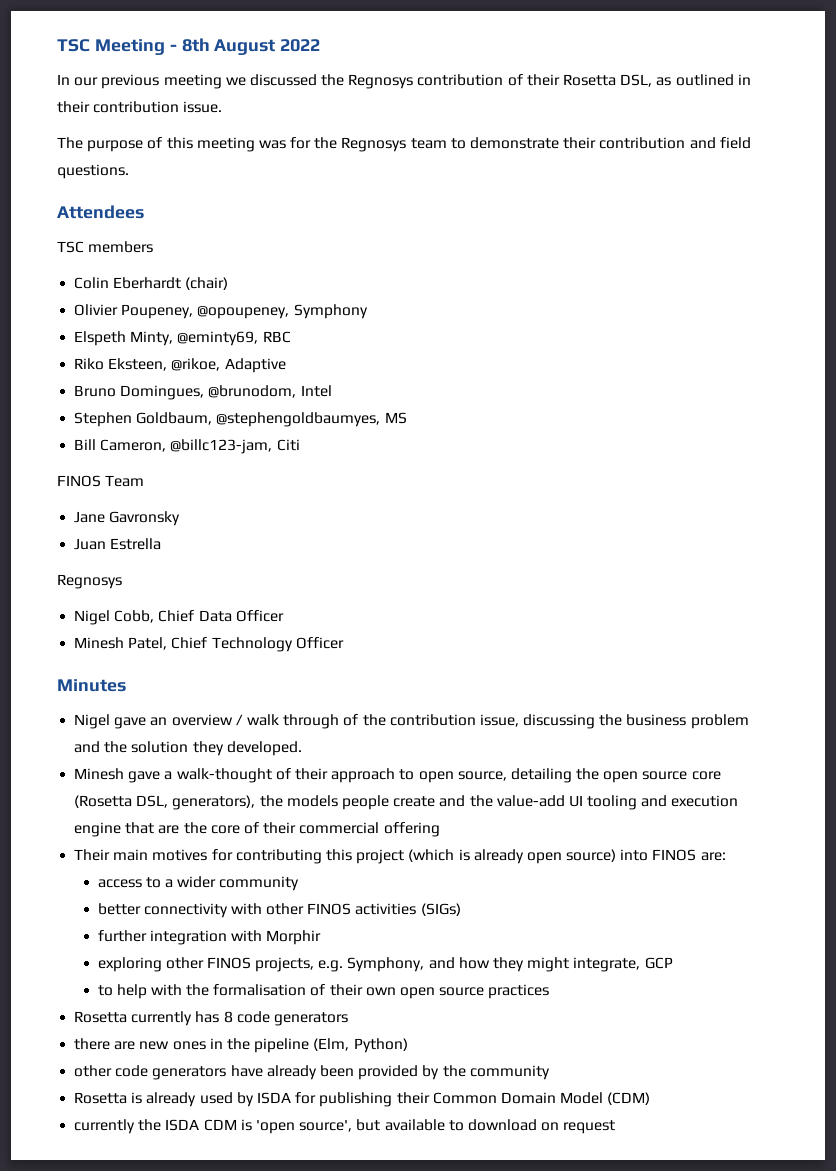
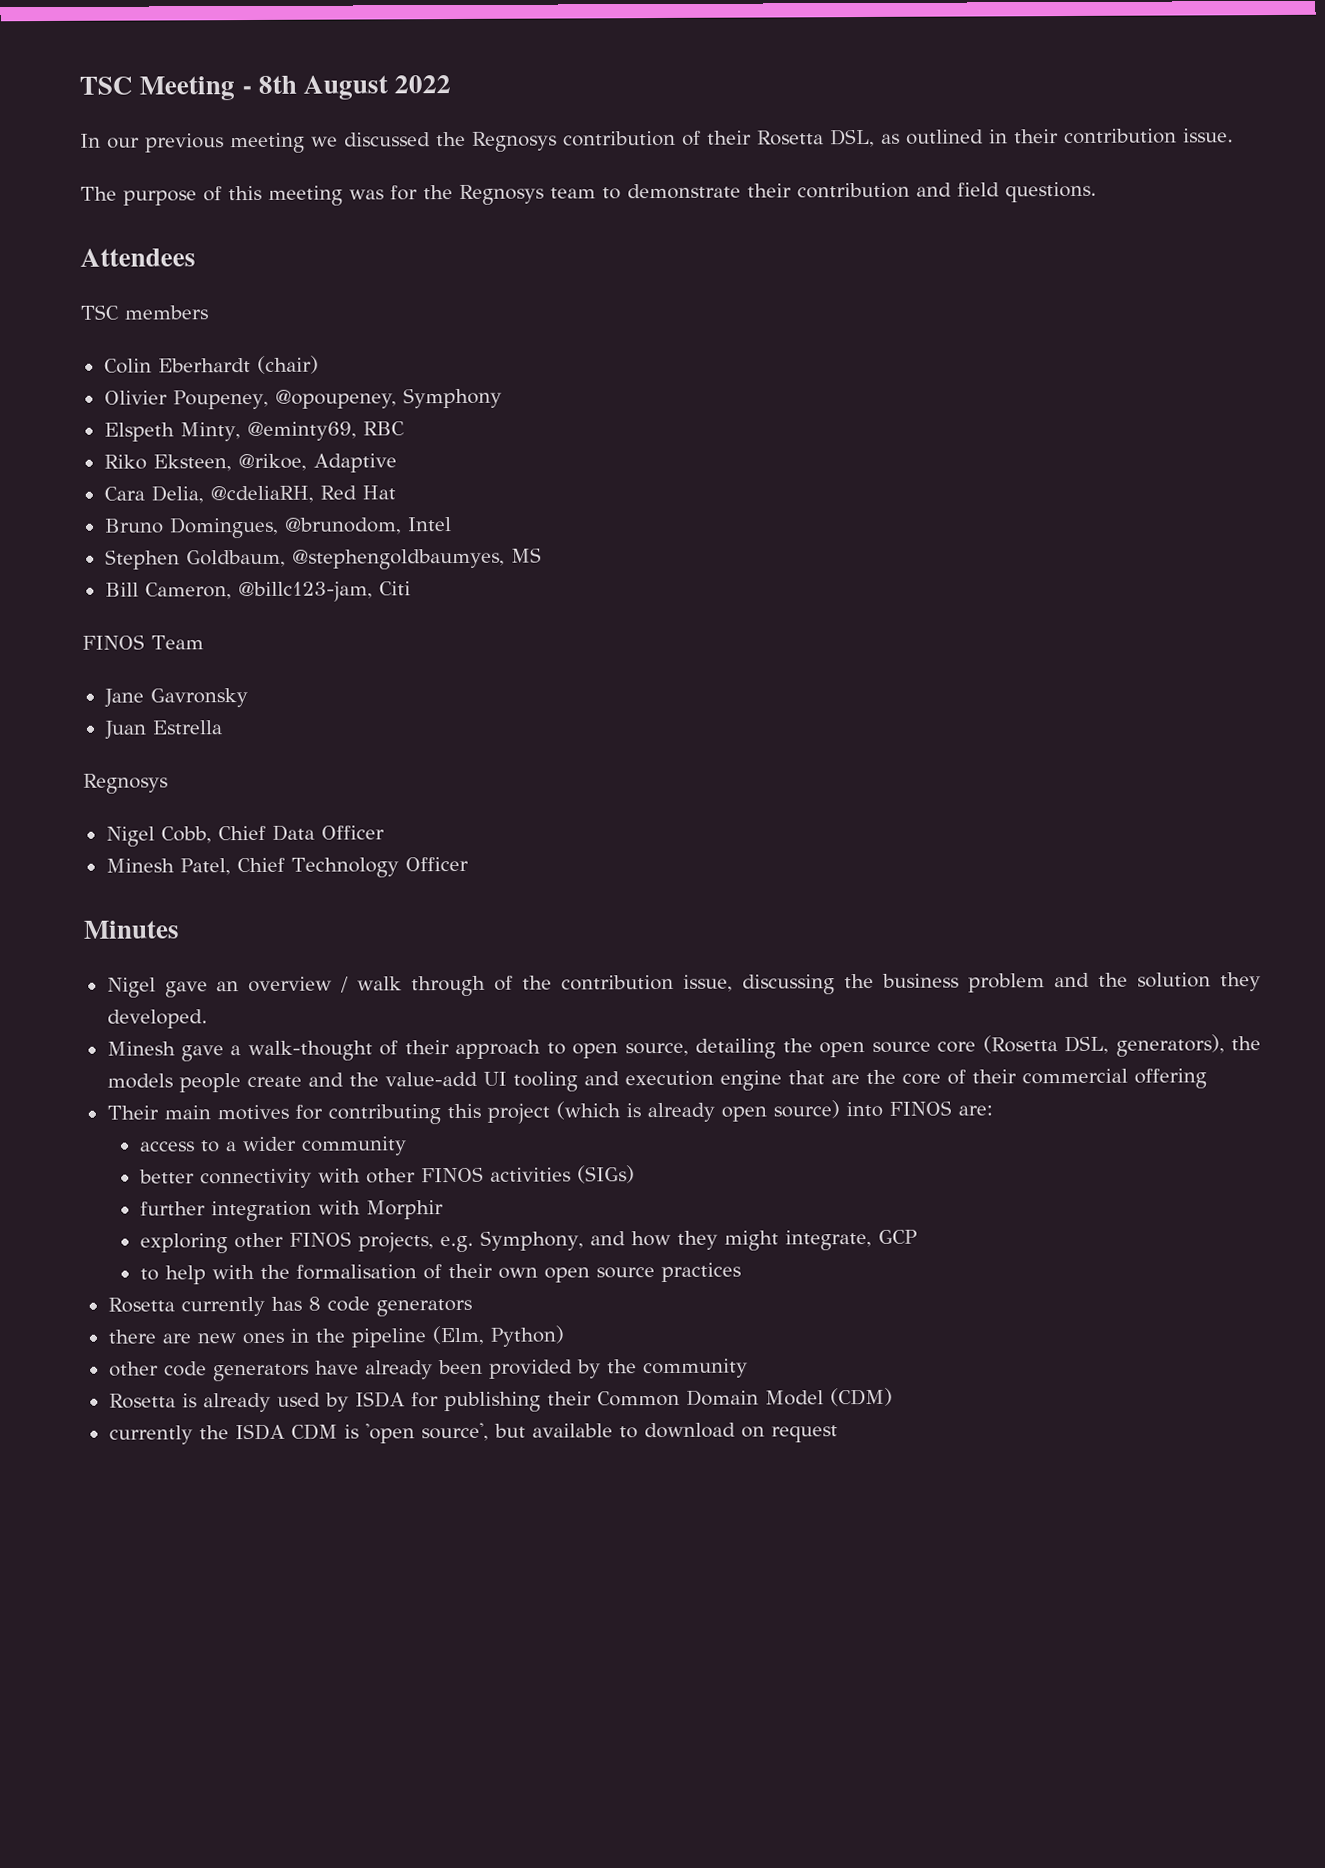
(286, 365) none -> [103,485,396,504] // Cara Delia, @cdeliaRH, Red Hat

